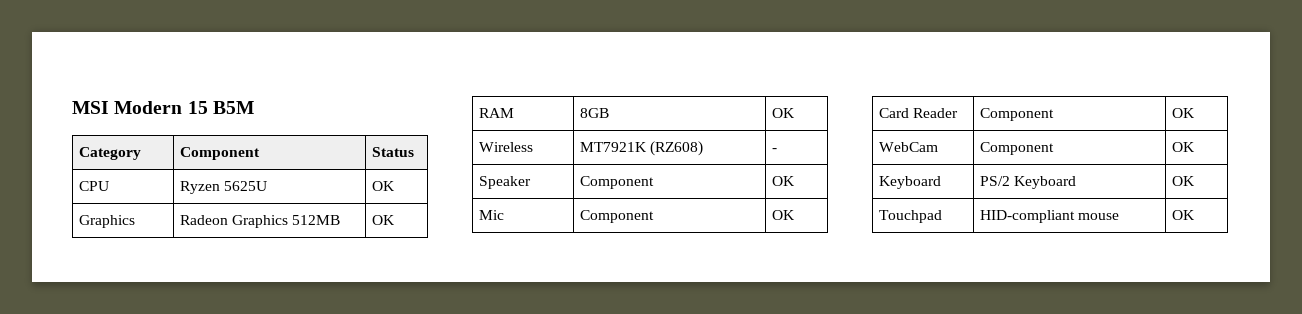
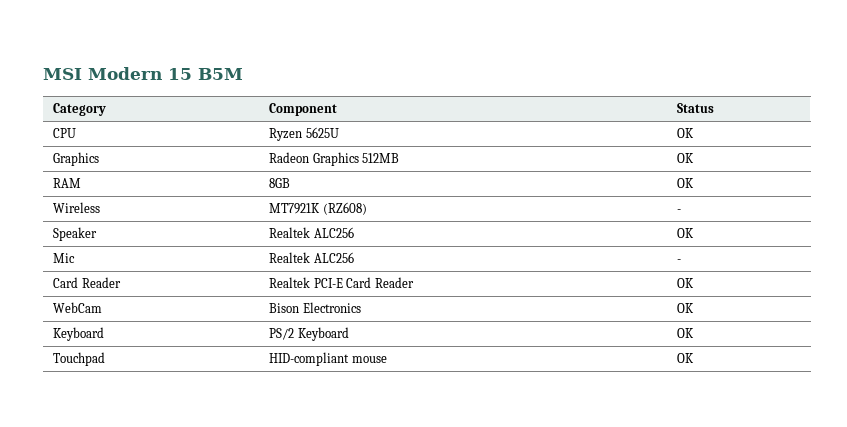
[579,176,654,189] Component -> [269,227,354,238] Realtek ALC256
[579,210,654,223] [771,210,795,220] [878,108,959,118] [979,108,1054,121] Component | OK // Card Reader | Component -> [269,252,354,263] [677,259,682,263] [53,277,121,288] [269,277,414,288] Realtek ALC256 | - // Card Reader | Realtek PCI-E Card Reader
[979,142,1054,155] Component -> [269,302,361,313] Bison Electronics

